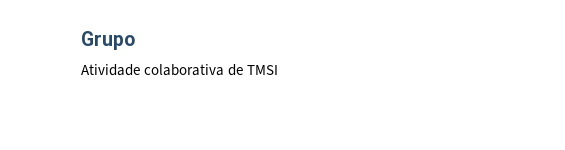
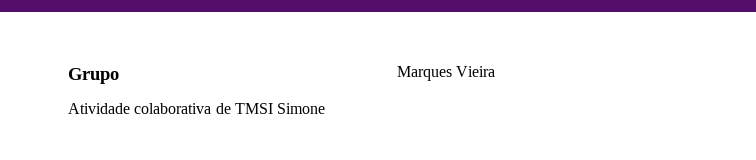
(279, 70) none -> [277,103,326,114] [397,66,496,81] Simone Marques Vieira

